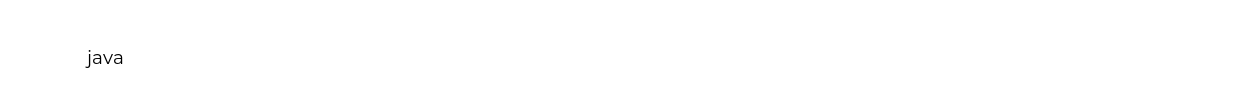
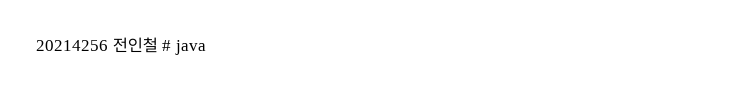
(85, 59) none -> [36,37,172,53] 20214256 전인철 #

